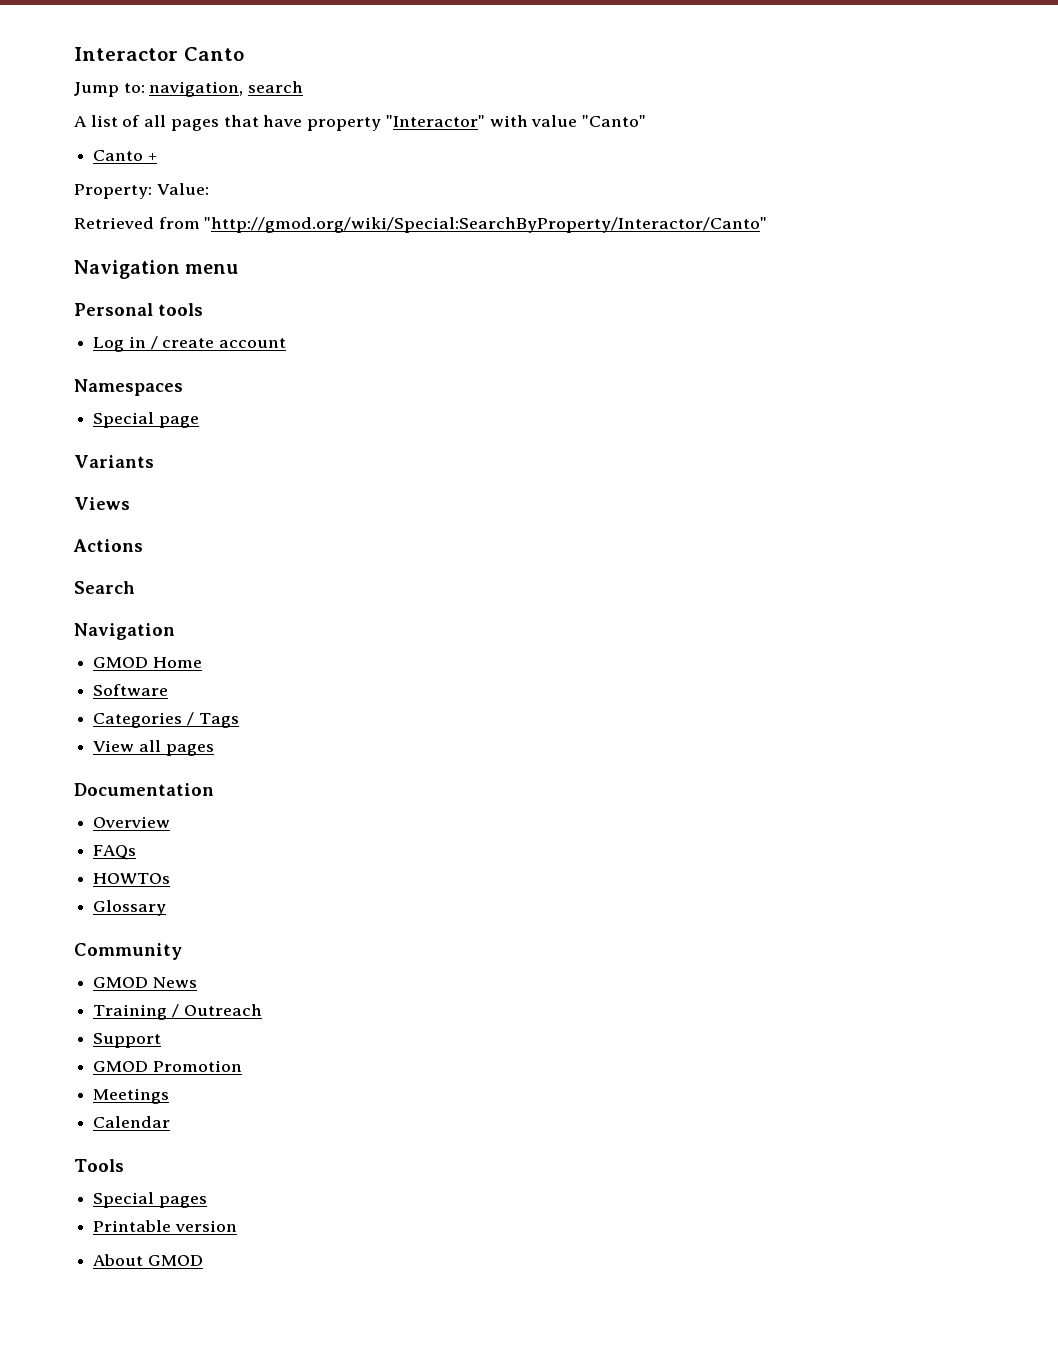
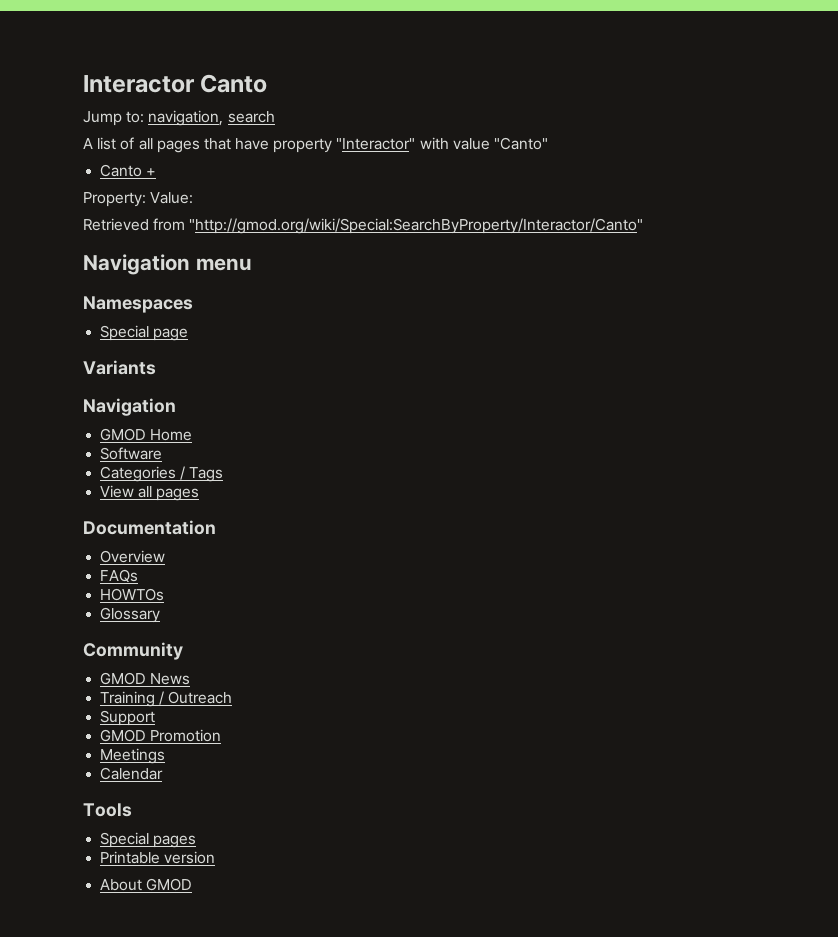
[74,303,203,316] [93,336,287,352] // Personal tools // Log in / create account -> (252, 264) none
[74,497,130,510] [73,539,143,552] [74,581,135,594] // Views // Actions // Search -> (156, 367) none

